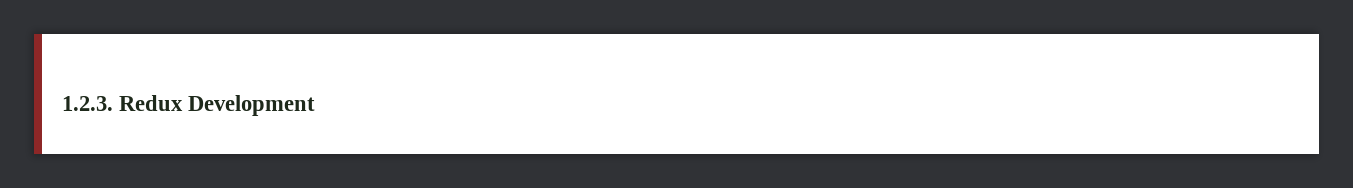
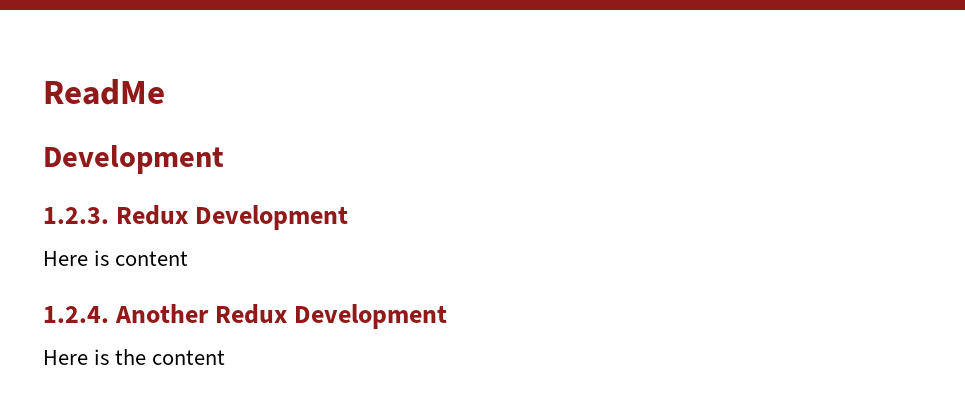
(62, 103) none -> [43,79,165,105] [43,145,224,174] ReadMe // Development //
(316, 105) none -> [43,250,189,266] [43,304,448,329] [43,349,226,365] // Here is content // 1.2.4. Another Redux Development // Here is the content

